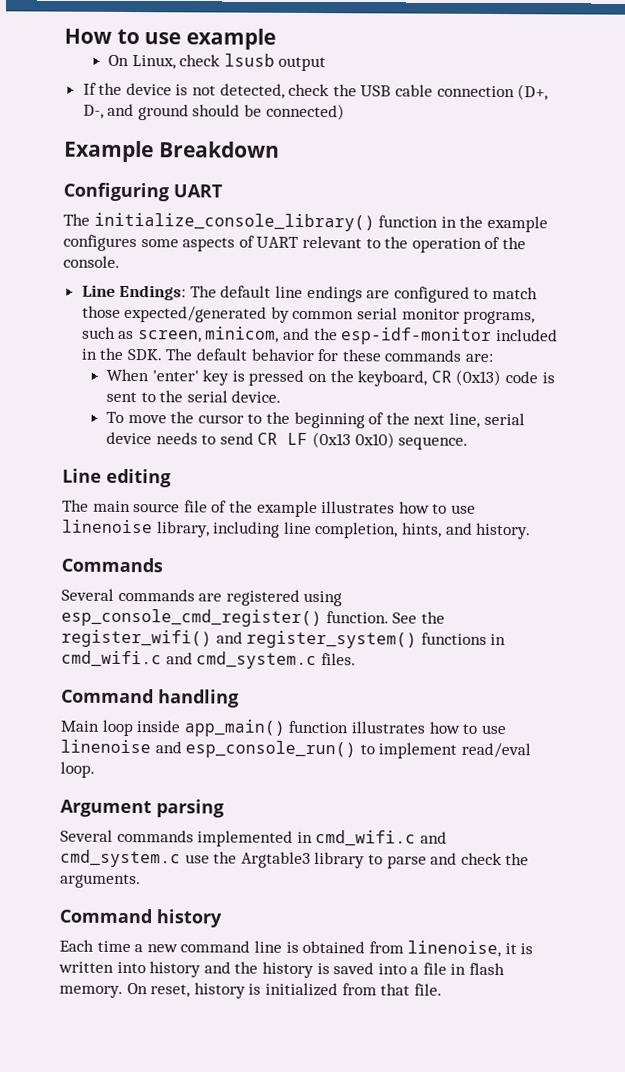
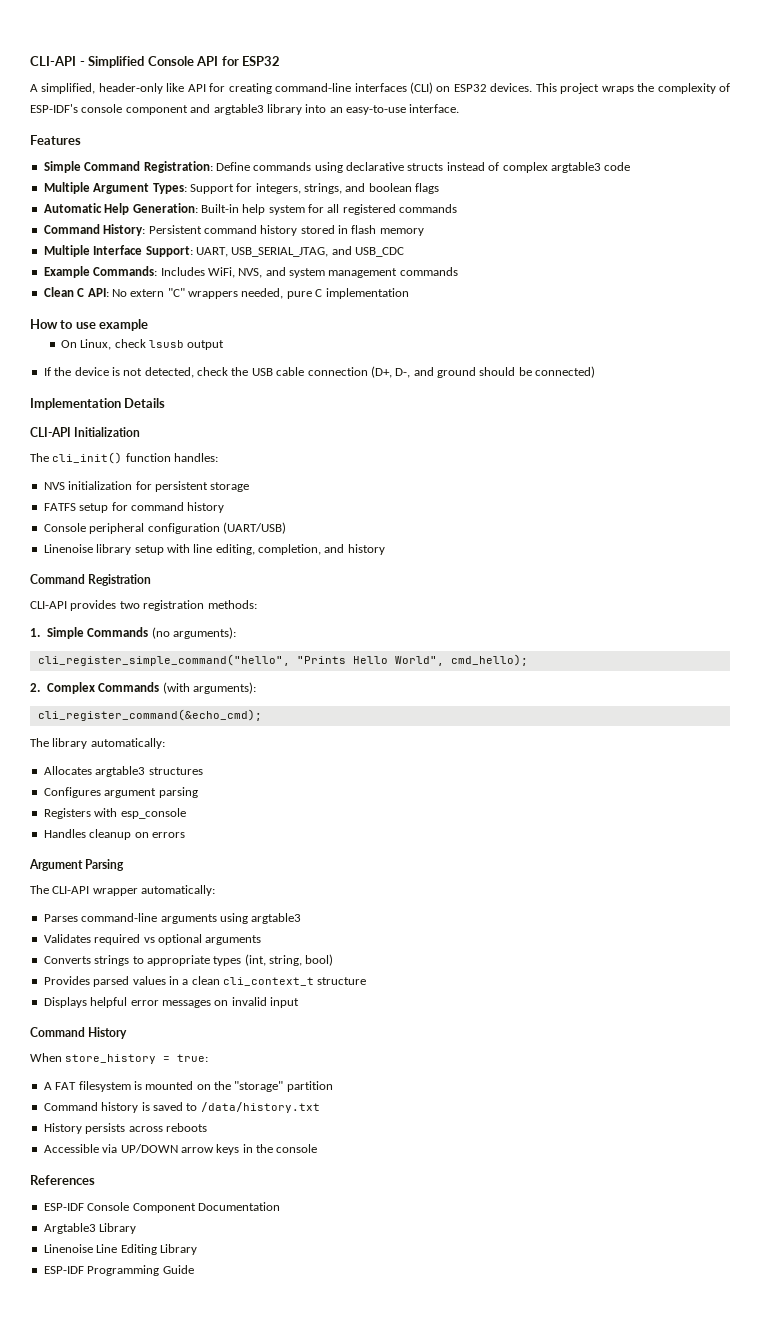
(64, 36) none -> [30,56,281,68] [30,82,731,94] [30,104,460,115] [30,135,81,145] [43,161,631,173] [43,182,440,194] [43,203,458,215] [43,224,424,236] [43,245,404,257] [43,266,458,278] [43,287,409,299] CLI-API - Simplified Console API for ESP32 // A simplified, header-only like API for creating command-line interfaces (CLI) on ESP32 devices. This project wraps the complexity of ESP-IDF's console component and argtable3 library into an easy-to-use interface. // Features // Simple Command Registration: Define commands using declarative structs instead of complex argtable3 code // Multiple Argument Types: Support for integers, strings, and boolean flags // Automatic Help Generation: Built-in help system for all registered commands // Command History: Persistent command history stored in flash memory // Multiple Interface Support: UART, USB_SERIAL_JTAG, and USB_CDC // Example Commands: Includes WiFi, NVS, and system management commands // Clean C API: No extern "C" wrappers needed, pure C implementation //
[64,140,280,163] [63,182,223,202] [63,212,548,233] [63,234,526,253] [63,255,120,268] [81,284,539,303] [81,305,536,325] [81,326,558,345] [80,347,494,362] [106,368,555,387] [106,390,282,403] [106,411,525,429] [106,431,469,450] [62,468,171,488] [62,499,476,518] [62,519,532,540] [61,557,163,573] [61,588,343,607] [61,608,445,628] [61,629,507,649] [61,650,356,670] [61,688,239,708] [60,719,506,737] [60,739,531,759] [60,761,95,778] [60,799,224,818] [60,829,447,847] [60,849,530,869] [60,873,141,889] [59,908,222,928] [59,939,534,958] [58,961,506,979] [59,982,442,999] Example Breakdown // Configuring UART // The initialize_console_library() function in the example configures some aspects of UART relevant to the operation of the console. // Line Endings: The default line endings are configured to match those expected/generated by common serial monitor programs, such as screen, minicom, and the esp-idf-monitor included in the SDK. The default behavior for these commands are: // When 'enter' key is pressed on the keyboard, CR (0x13) code is sent to the serial device. // To move the cursor to the beginning of the next line, serial device needs to send CR LF (0x13 0x10) sequence. // Line editing // The main source file of the example illustrates how to use linenoise library, including line completion, hints, and history. // Commands // Several commands are registered using esp_console_cmd_register() function. See the register_wifi() and register_system() functions in cmd_wifi.c and cmd_system.c files. // Command handling // Main loop inside app_main() function illustrates how to use linenoise and esp_console_run() to implement read/eval loop. // Argument parsing // Several commands implemented in cmd_wifi.c and cmd_system.c use the Argtable3 library to parse and check the arguments. // Command history // Each time a new command line is obtained from linenoise, it is written into history and the history is saved into a file in flash memory. On reset, history is initialized from that file. -> [30,398,166,410] [30,427,141,437] [30,452,219,464] [43,481,250,492] [43,502,225,513] [43,522,286,534] [43,544,385,555] [30,574,152,586] [30,600,257,611] [30,627,237,639] [37,654,528,666] [30,682,257,694] [37,709,262,721] [30,738,165,749] [43,766,203,777] [43,787,198,798] [43,808,186,819] [43,829,185,840] [29,859,125,871] [30,885,216,896] [43,913,302,924] [43,934,262,945] [43,954,334,966] [43,976,367,987] [43,997,299,1008] [30,1027,128,1039] [30,1053,209,1064] [43,1081,333,1092] [43,1102,320,1113] [43,1123,207,1134] [43,1144,318,1155] [30,1175,95,1185] [43,1202,280,1213] [43,1223,137,1234] [43,1244,197,1255] [43,1265,194,1276] Implementation Details // CLI-API Initialization // The cli_init() function handles: // NVS initialization for persistent storage // FATFS setup for command history // Console peripheral configuration (UART/USB) // Linenoise library setup with line editing, completion, and history // Command Registration // CLI-API provides two registration methods: // 1. Simple Commands (no arguments): // cli_register_simple_command("hello", "Prints Hello World", cmd_hello); // 2. Complex Commands (with arguments): // cli_register_command(&echo_cmd); // The library automatically: // Allocates argtable3 structures // Configures argument parsing // Registers with esp_console // Handles cleanup on errors // Argument Parsing // The CLI-API wrapper automatically: // Parses command-line arguments using argtable3 // Validates required vs optional arguments // Converts strings to appropriate types (int, string, bool) // Provides parsed values in a clean cli_context_t structure // Displays helpful error messages on invalid input // Command History // When store_history = true: // A FAT filesystem is mounted on the "storage" partition // Command history is saved to /data/history.txt // History persists across reboots // Accessible via UP/DOWN arrow keys in the console // References // ESP-IDF Console Component Documentation // Argtable3 Library // Linenoise Line Editing Library // ESP-IDF Programming Guide

